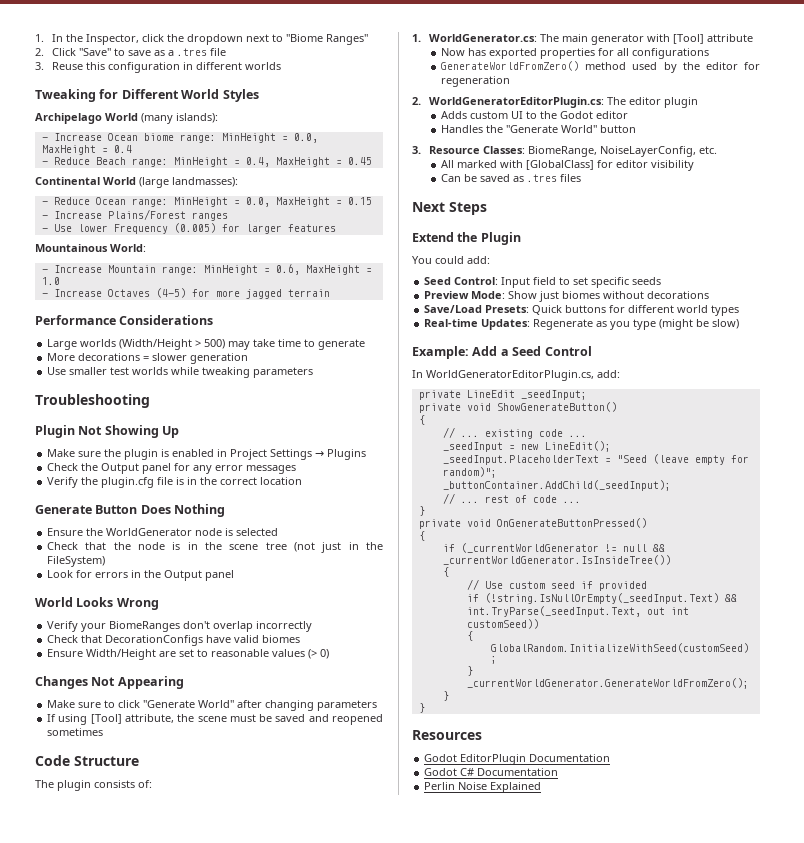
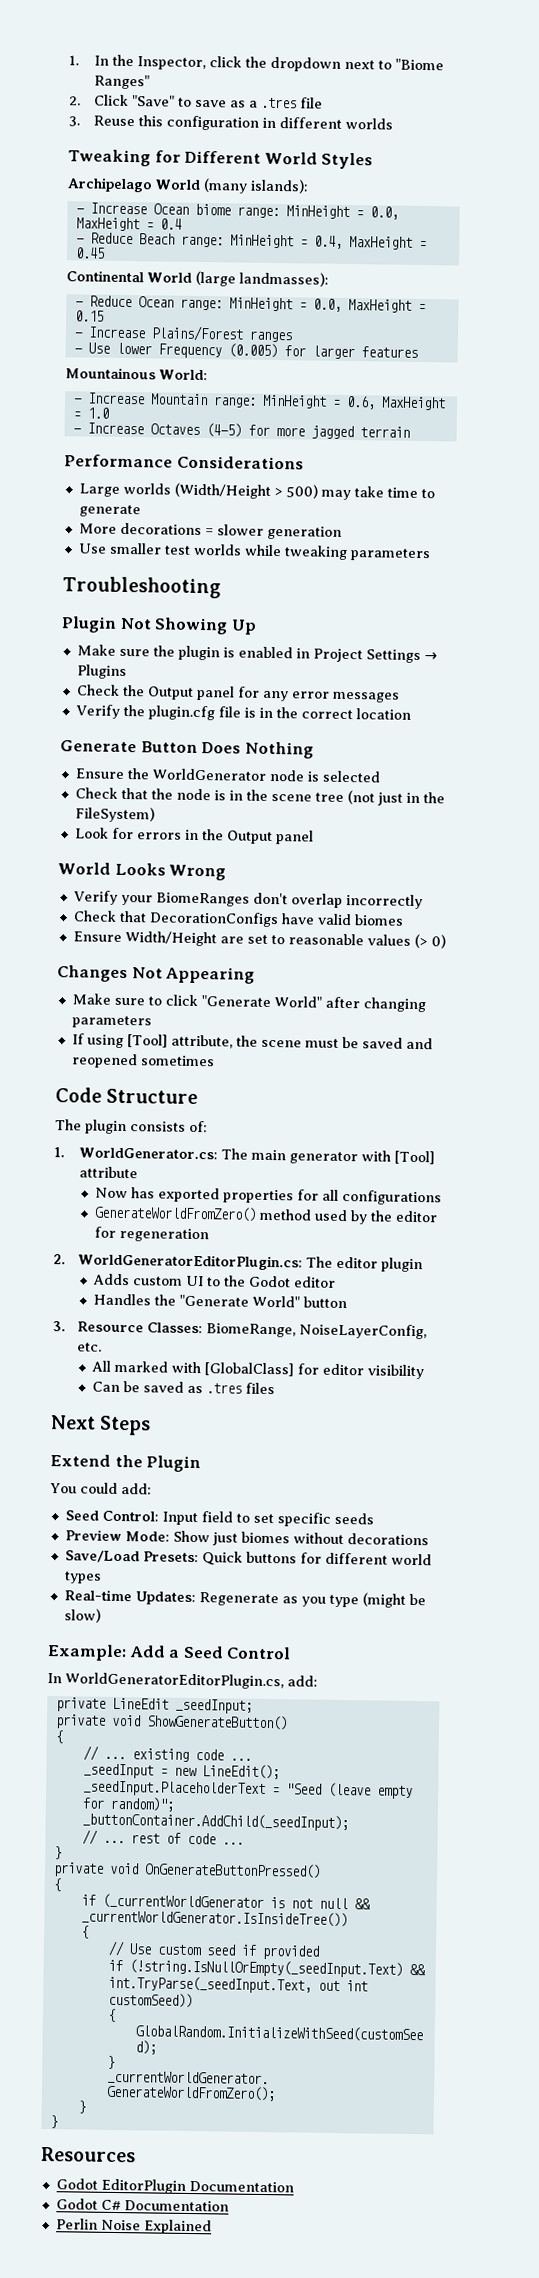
[604,544,617,552] != -> [269,1897,313,1909] is not

